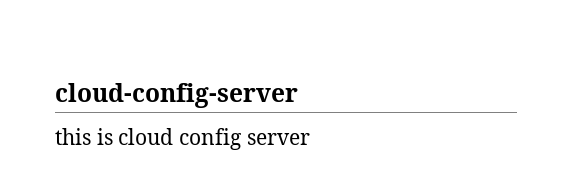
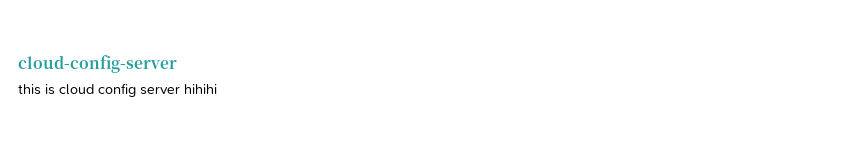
(310, 139) none -> [184,84,217,94] hihihi

